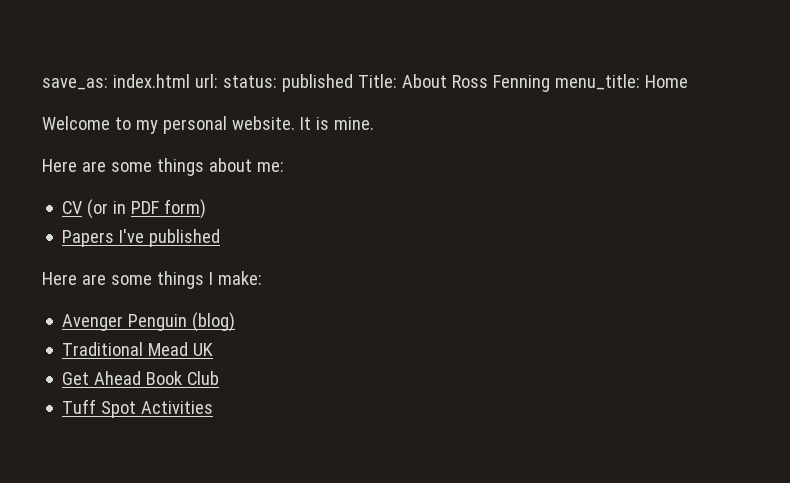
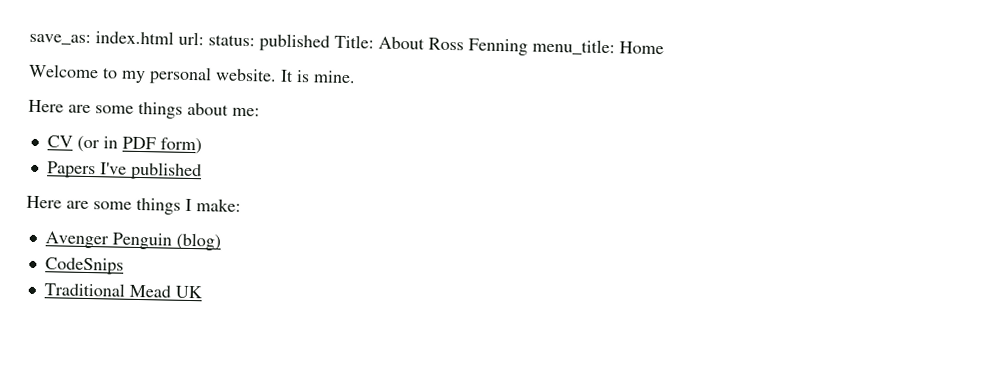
(236, 322) none -> [44,257,124,275] // CodeSnips
[62,371,220,385] [62,399,214,418] // Get Ahead Book Club // Tuff Spot Activities -> (203, 292) none

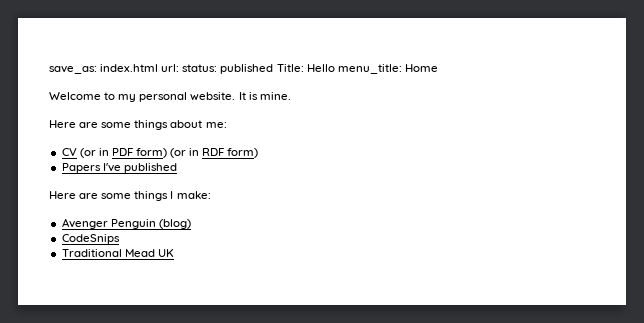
[378,36,528,56] About Ross Fenning -> [306,64,335,72] Hello
(202, 146) none -> [170,148,259,158] (or in RDF form)

